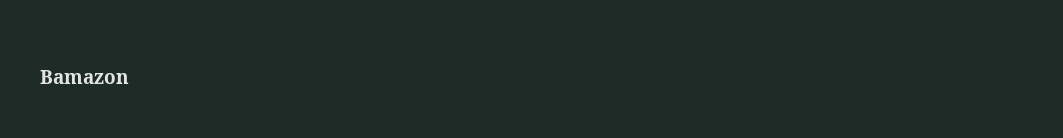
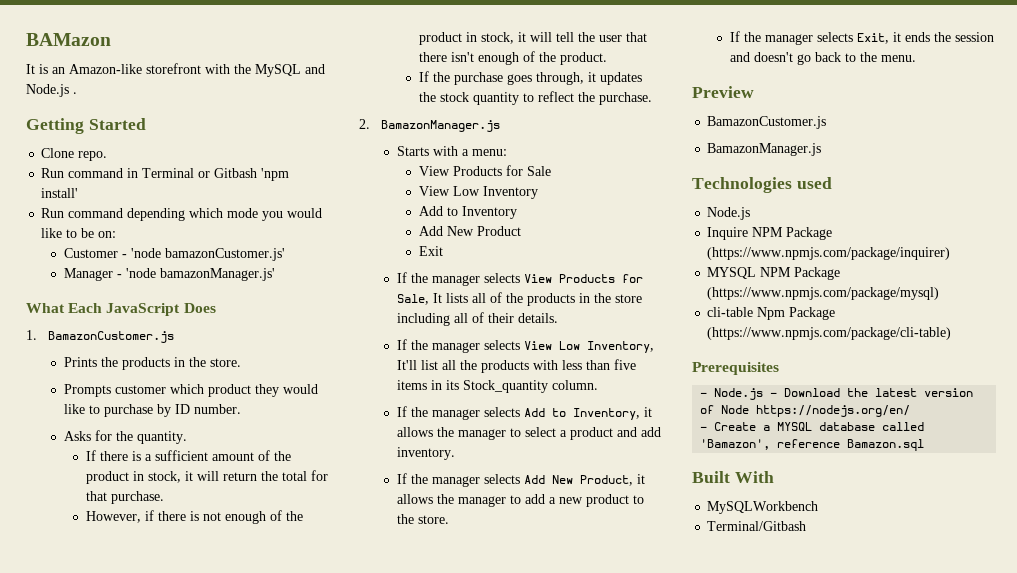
[40,70,129,84] Bamazon -> [26,33,111,46] [26,63,325,77] [26,84,77,97] [26,118,146,134] [41,148,108,161] [41,168,290,181] [41,188,79,198] [41,208,323,221] [41,228,117,238] [63,248,285,261] [63,268,275,281] [26,303,216,316] [26,330,175,343] [63,357,241,370] [63,384,318,397] [63,404,241,417] [63,430,187,444] [86,450,292,461] [86,470,329,484] [86,491,165,504] [86,510,304,524] [419,32,648,45] [419,51,608,65] [419,71,643,85] [419,91,653,105] [359,119,501,132] [396,146,507,156] [419,165,552,176] [419,186,539,199] [419,206,518,219] [419,226,522,236] [419,246,444,256] [396,272,643,286] [396,292,642,306] [396,312,558,326] [396,339,654,353] [396,359,636,373] [396,380,598,393] [396,406,652,420] [396,427,661,440] [396,447,455,460] [396,473,645,487] [396,494,644,507] [396,514,449,524] [729,31,994,45] [729,52,916,65] [692,86,754,98] [707,116,827,129] [707,143,822,156] [692,177,832,193] [707,207,751,220] [707,227,833,240] [707,247,951,260] [707,267,841,280] [707,287,940,300] [707,307,836,320] [707,327,952,340] [692,362,779,375] [700,388,974,400] [700,405,911,417] [700,422,925,431] [700,439,925,451] [692,471,774,483] [707,501,819,514] [707,521,807,531] BAMazon // It is an Amazon-like storefront with the MySQL and Node.js . // Getting Started // Clone repo. // Run command in Terminal or Gitbash 'npm install' // Run command depending which mode you would like to be on: // Customer - 'node bamazonCustomer.js' // Manager - 'node bamazonManager.js' // What Each JavaScript Does // 1. BamazonCustomer.js // Prints the products in the store. // Prompts customer which product they would like to purchase by ID number. // Asks for the quantity. // If there is a sufficient amount of the product in stock, it will return the total for that purchase. // However, if there is not enough of the product in stock, it will tell the user that there isn't enough of the product. // If the purchase goes through, it updates the stock quantity to reflect the purchase. // 2. BamazonManager.js // Starts with a menu: // View Products for Sale // View Low Inventory // Add to Inventory // Add New Product // Exit // If the manager selects View Products for Sale, It lists all of the products in the store including all of their details. // If the manager selects View Low Inventory, It'll list all the products with less than five items in its Stock_quantity column. // If the manager selects Add to Inventory, it allows the manager to select a product and add inventory. // If the manager selects Add New Product, it allows the manager to add a new product to the store. // If the manager selects Exit, it ends the session and doesn't go back to the menu. // Preview // BamazonCustomer.js // BamazonManager.js // Technologies used // Node.js // Inquire NPM Package (https://www.npmjs.com/package/inquirer) // MYSQL NPM Package (https://www.npmjs.com/package/mysql) // cli-table Npm Package (https://www.npmjs.com/package/cli-table) // Prerequisites // - Node.js - Download the latest version of Node https://nodejs.org/en/ // - Create a MYSQL database called 'Bamazon', reference Bamazon.sql // Built With // MySQLWorkbench // Terminal/Gitbash

